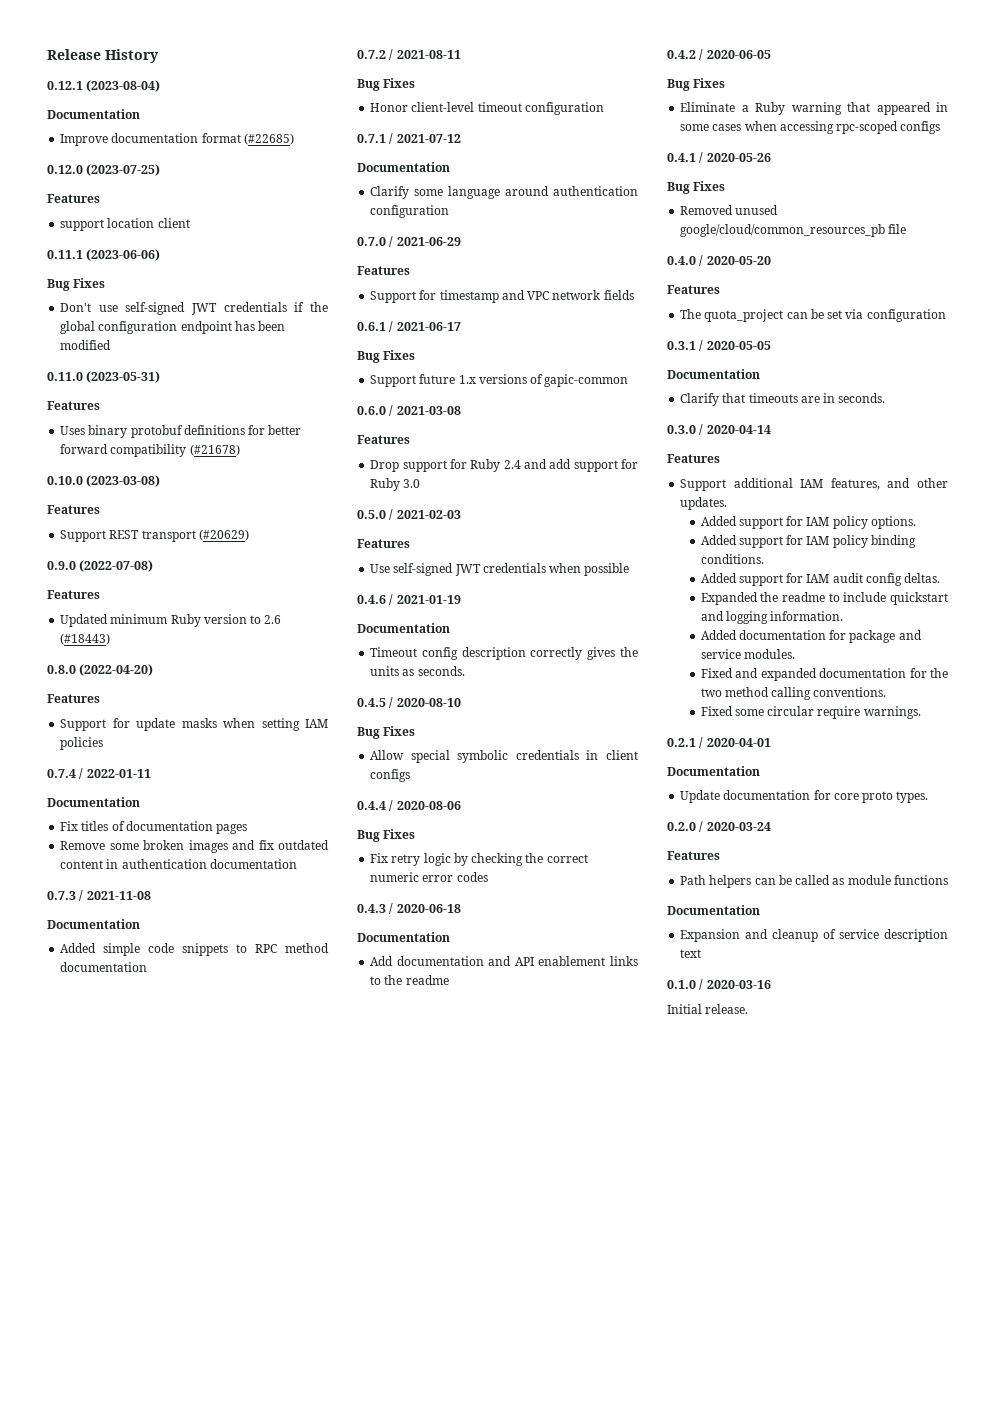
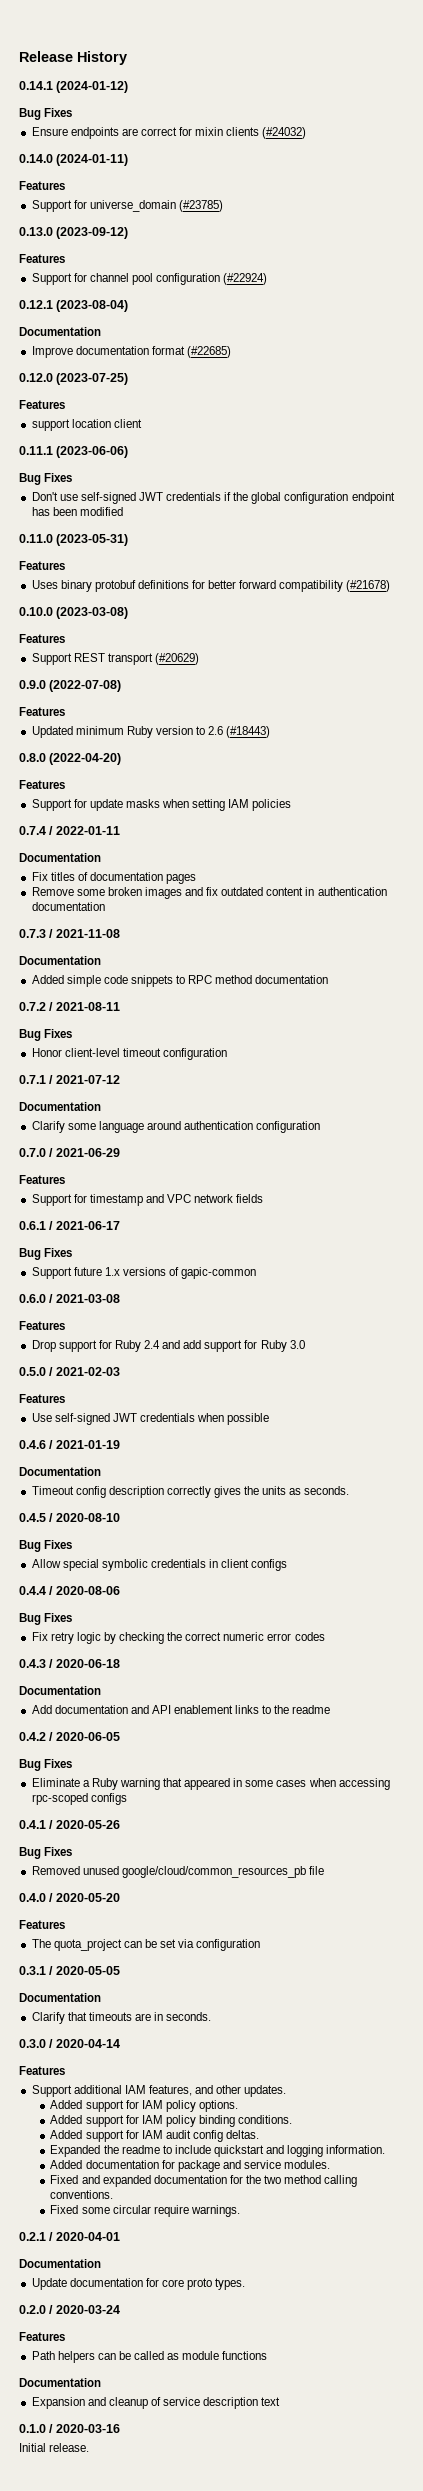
(159, 56) none -> [19,81,129,93] [19,108,73,120] [31,127,307,139] [19,154,129,166] [19,181,65,190] [31,200,223,212] [19,227,129,239] [19,254,65,263] [31,273,268,285] // 0.14.1 (2024-01-12) // Bug Fixes // Ensure endpoints are correct for mixin clients (#24032) // 0.14.0 (2024-01-11) // Features // Support for universe_domain (#23785) // 0.13.0 (2023-09-12) // Features // Support for channel pool configuration (#22924)

